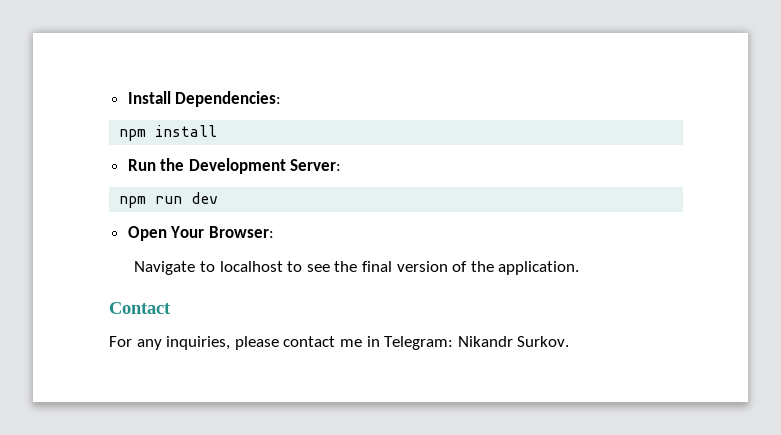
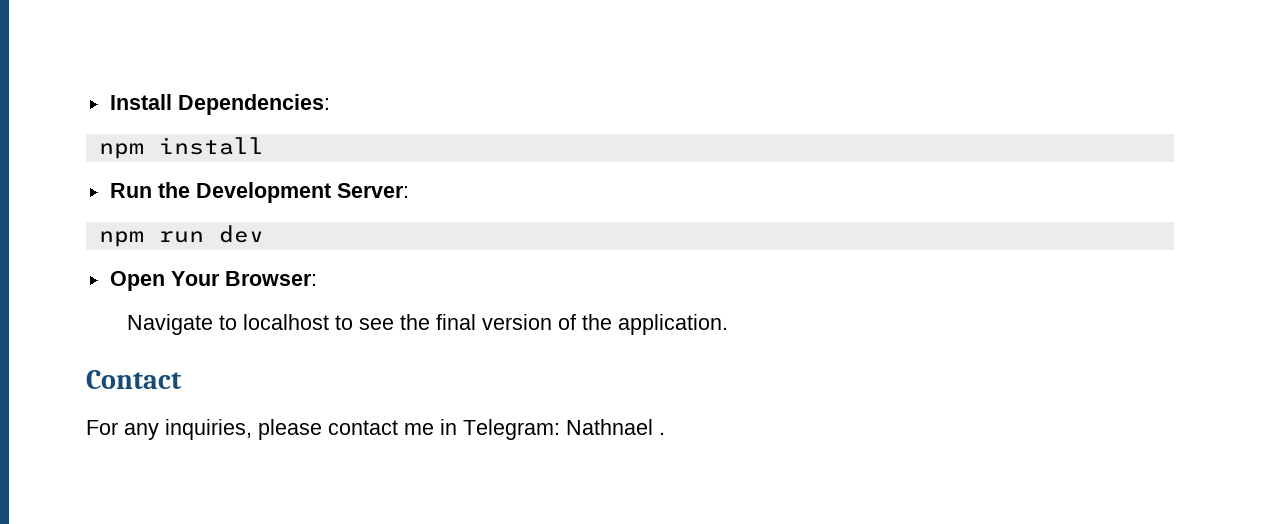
[457,336,570,347] Nikandr Surkov. -> [566,419,665,435] Nathnael .

